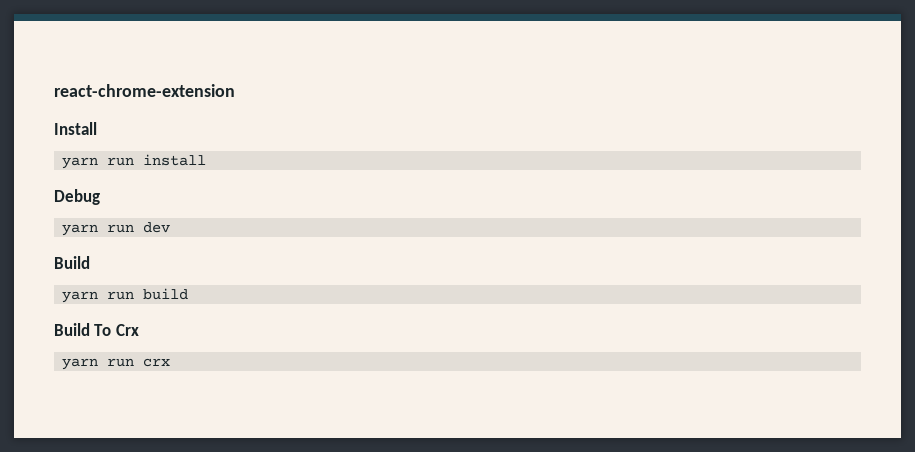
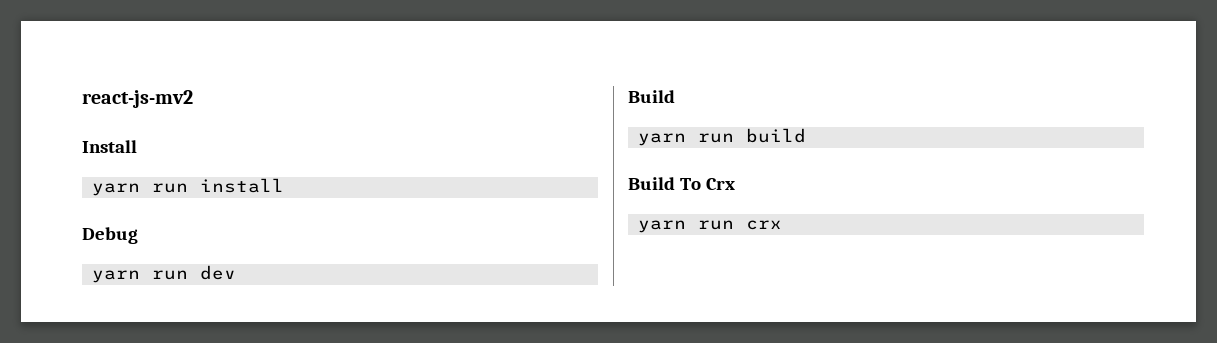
[54,84,235,97] react-chrome-extension -> [82,90,193,108] react-js-mv2

